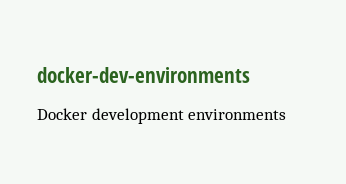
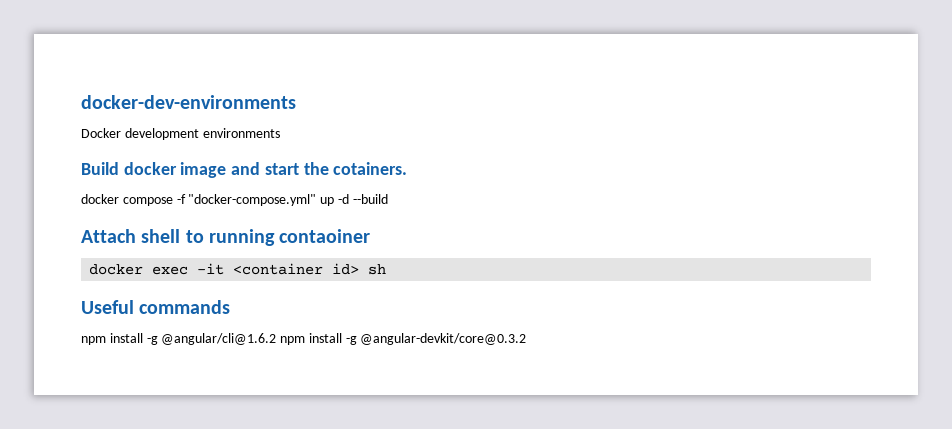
(287, 114) none -> [81,162,408,178] [81,194,388,206] [81,229,371,246] [89,263,387,275] [81,300,231,314] [81,333,527,345] // Build docker image and start the cotainers. // docker compose -f "docker-compose.yml" up -d --build // Attach shell to running contaoiner // docker exec -it <container id> sh // Useful commands // npm install -g @angular/cli@1.6.2 npm install -g @angular-devkit/core@0.3.2

